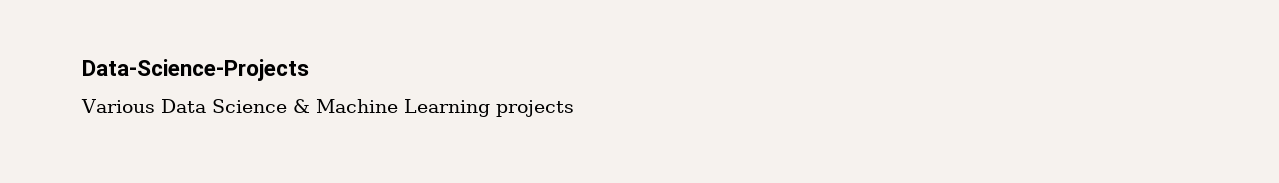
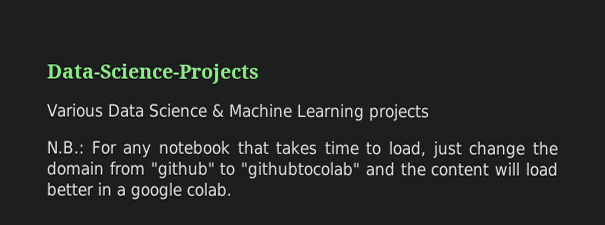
(574, 108) none -> [46,140,558,159] [46,161,558,180] [46,182,232,200] // N.B.: For any notebook that takes time to load, just change the domain from "github" to "githubtocolab" and the content will load better in a google colab.

